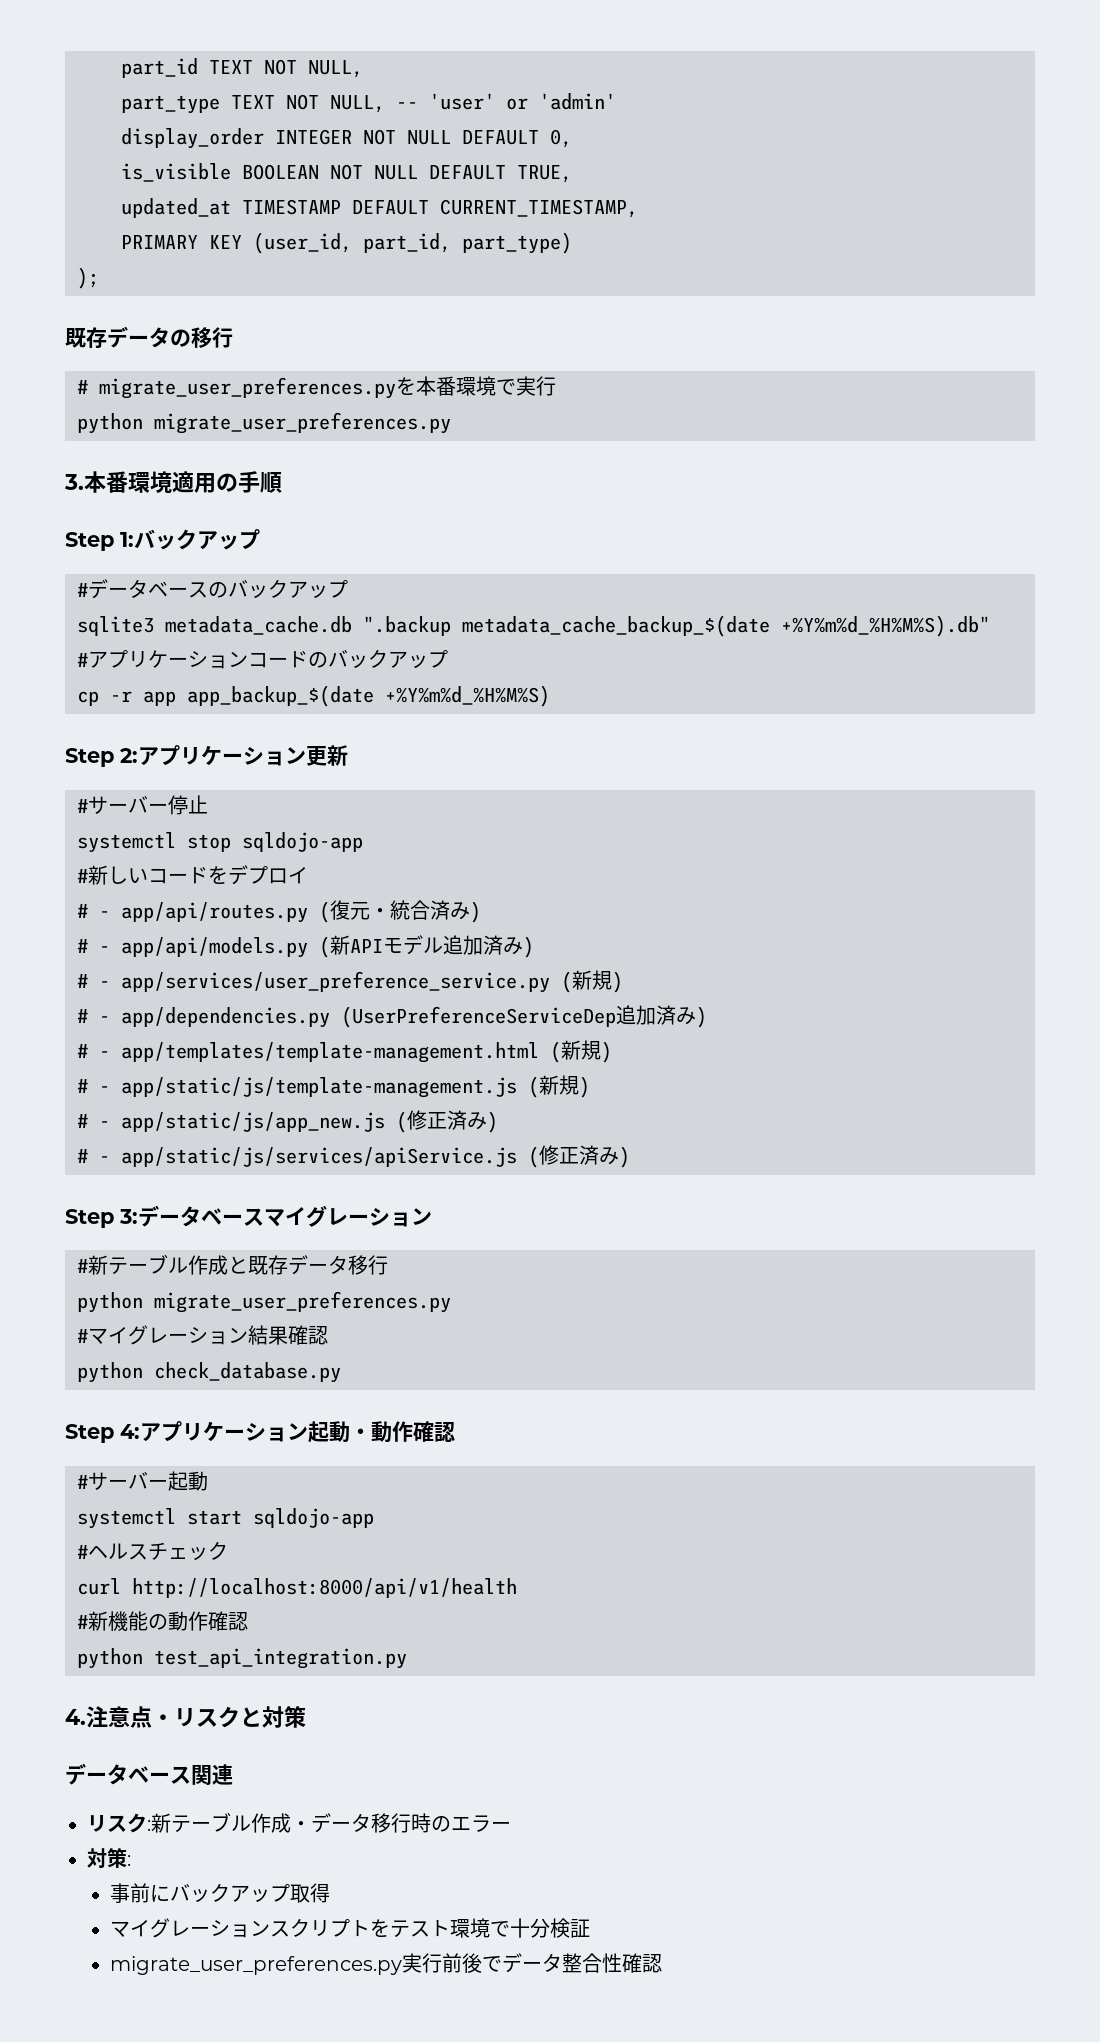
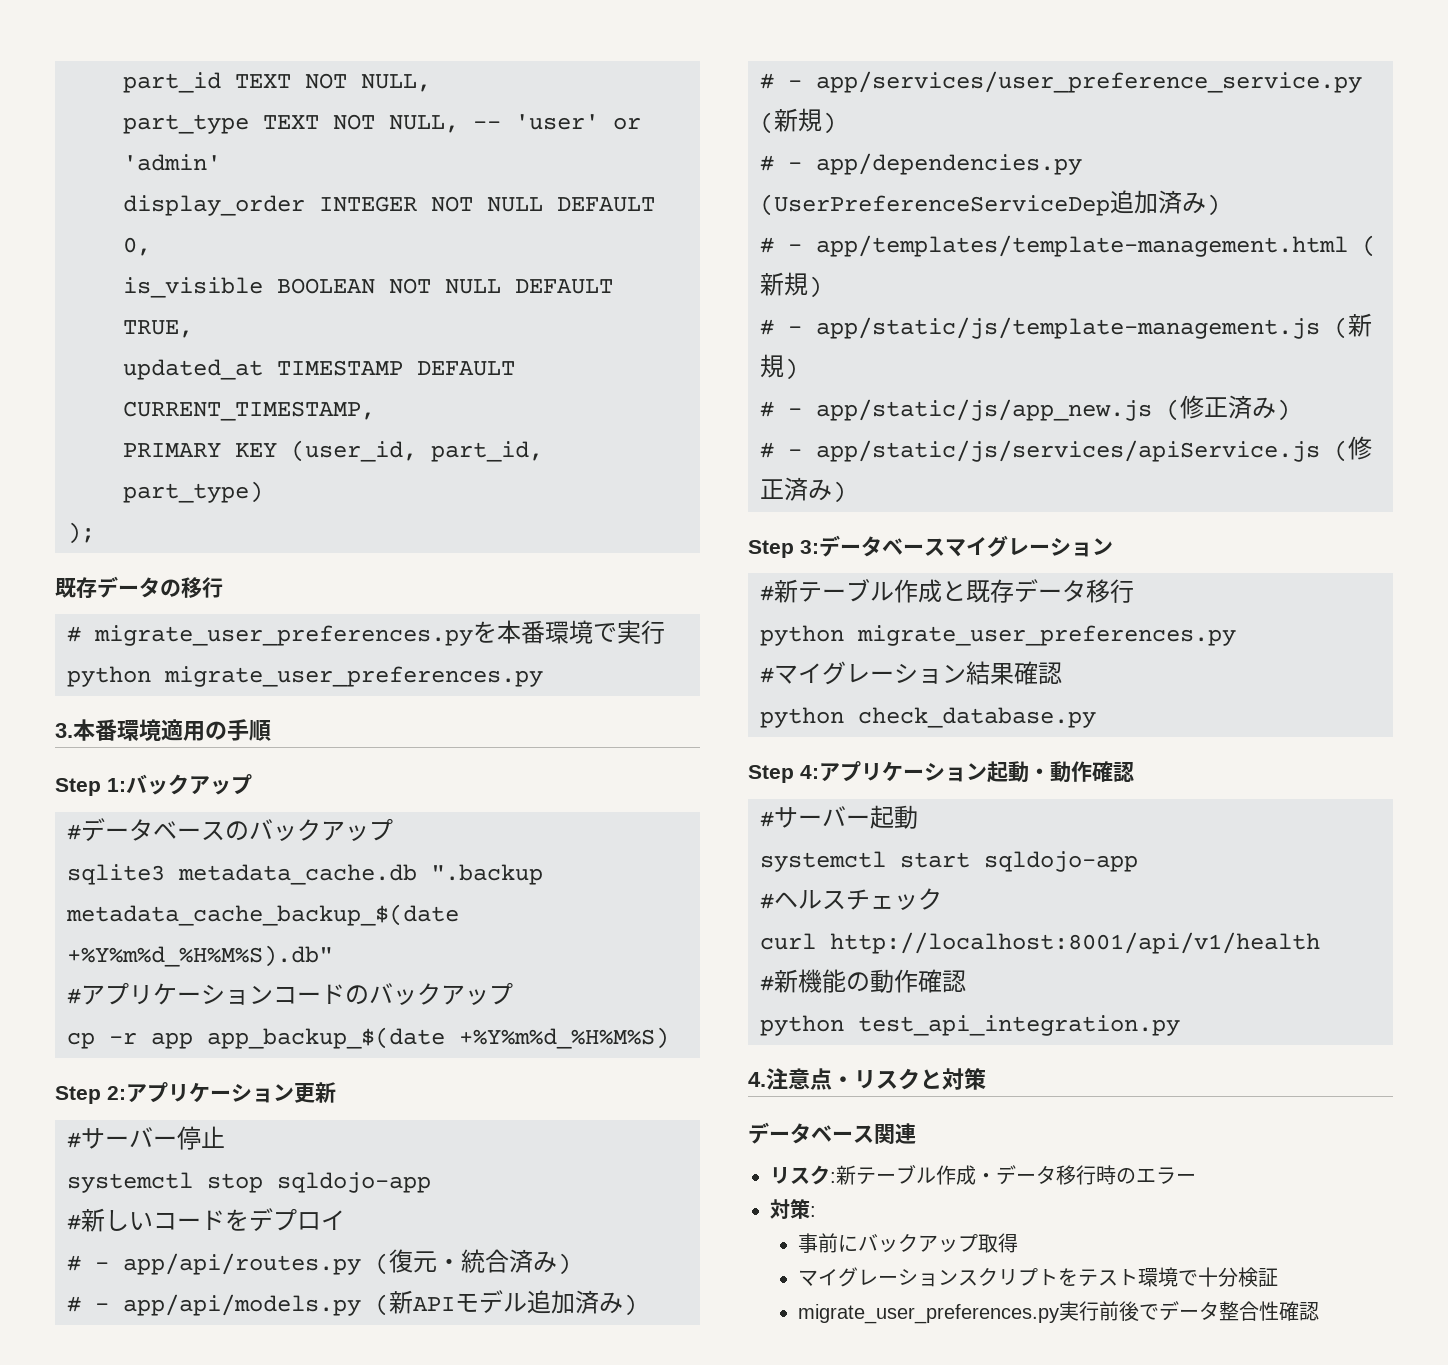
[132,1578,517,1598] http://localhost:8000/api/v1/health -> [830,932,1320,954] http://localhost:8001/api/v1/health

